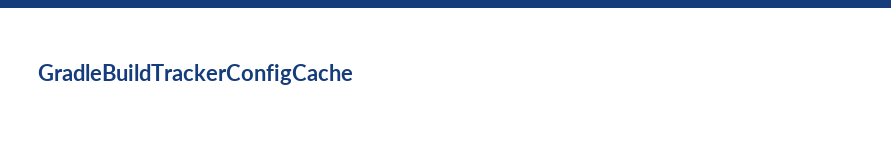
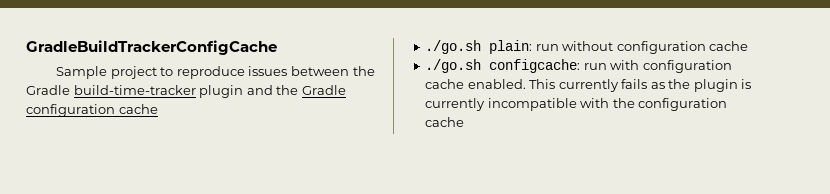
(353, 74) none -> [56,66,375,79] [26,85,346,98] [26,104,158,117] [425,40,749,54] [425,59,732,73] [425,79,752,92] [425,98,728,111] [425,117,465,127] // Sample project to reproduce issues between the Gradle build-time-tracker plugin and the Gradle configuration cache // ./go.sh plain: run without configuration cache // ./go.sh configcache: run with configuration cache enabled. This currently fails as the plugin is currently incompatible with the configuration cache

